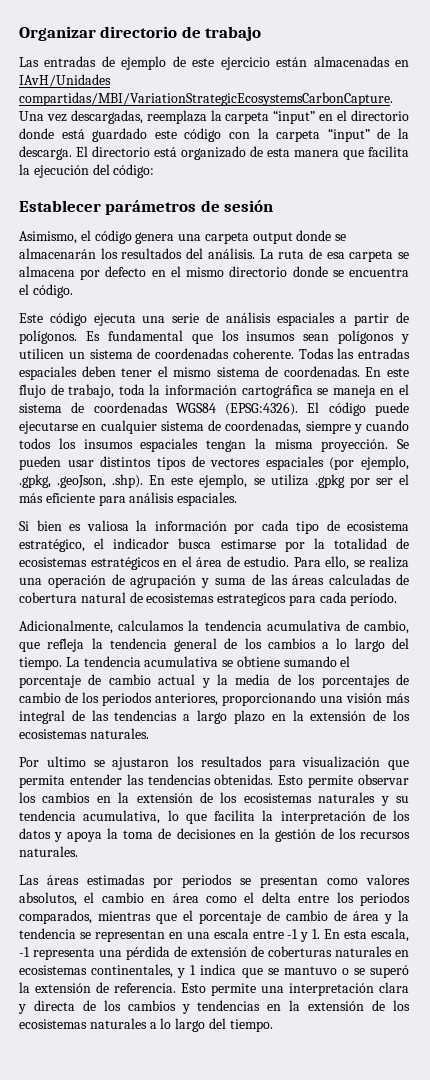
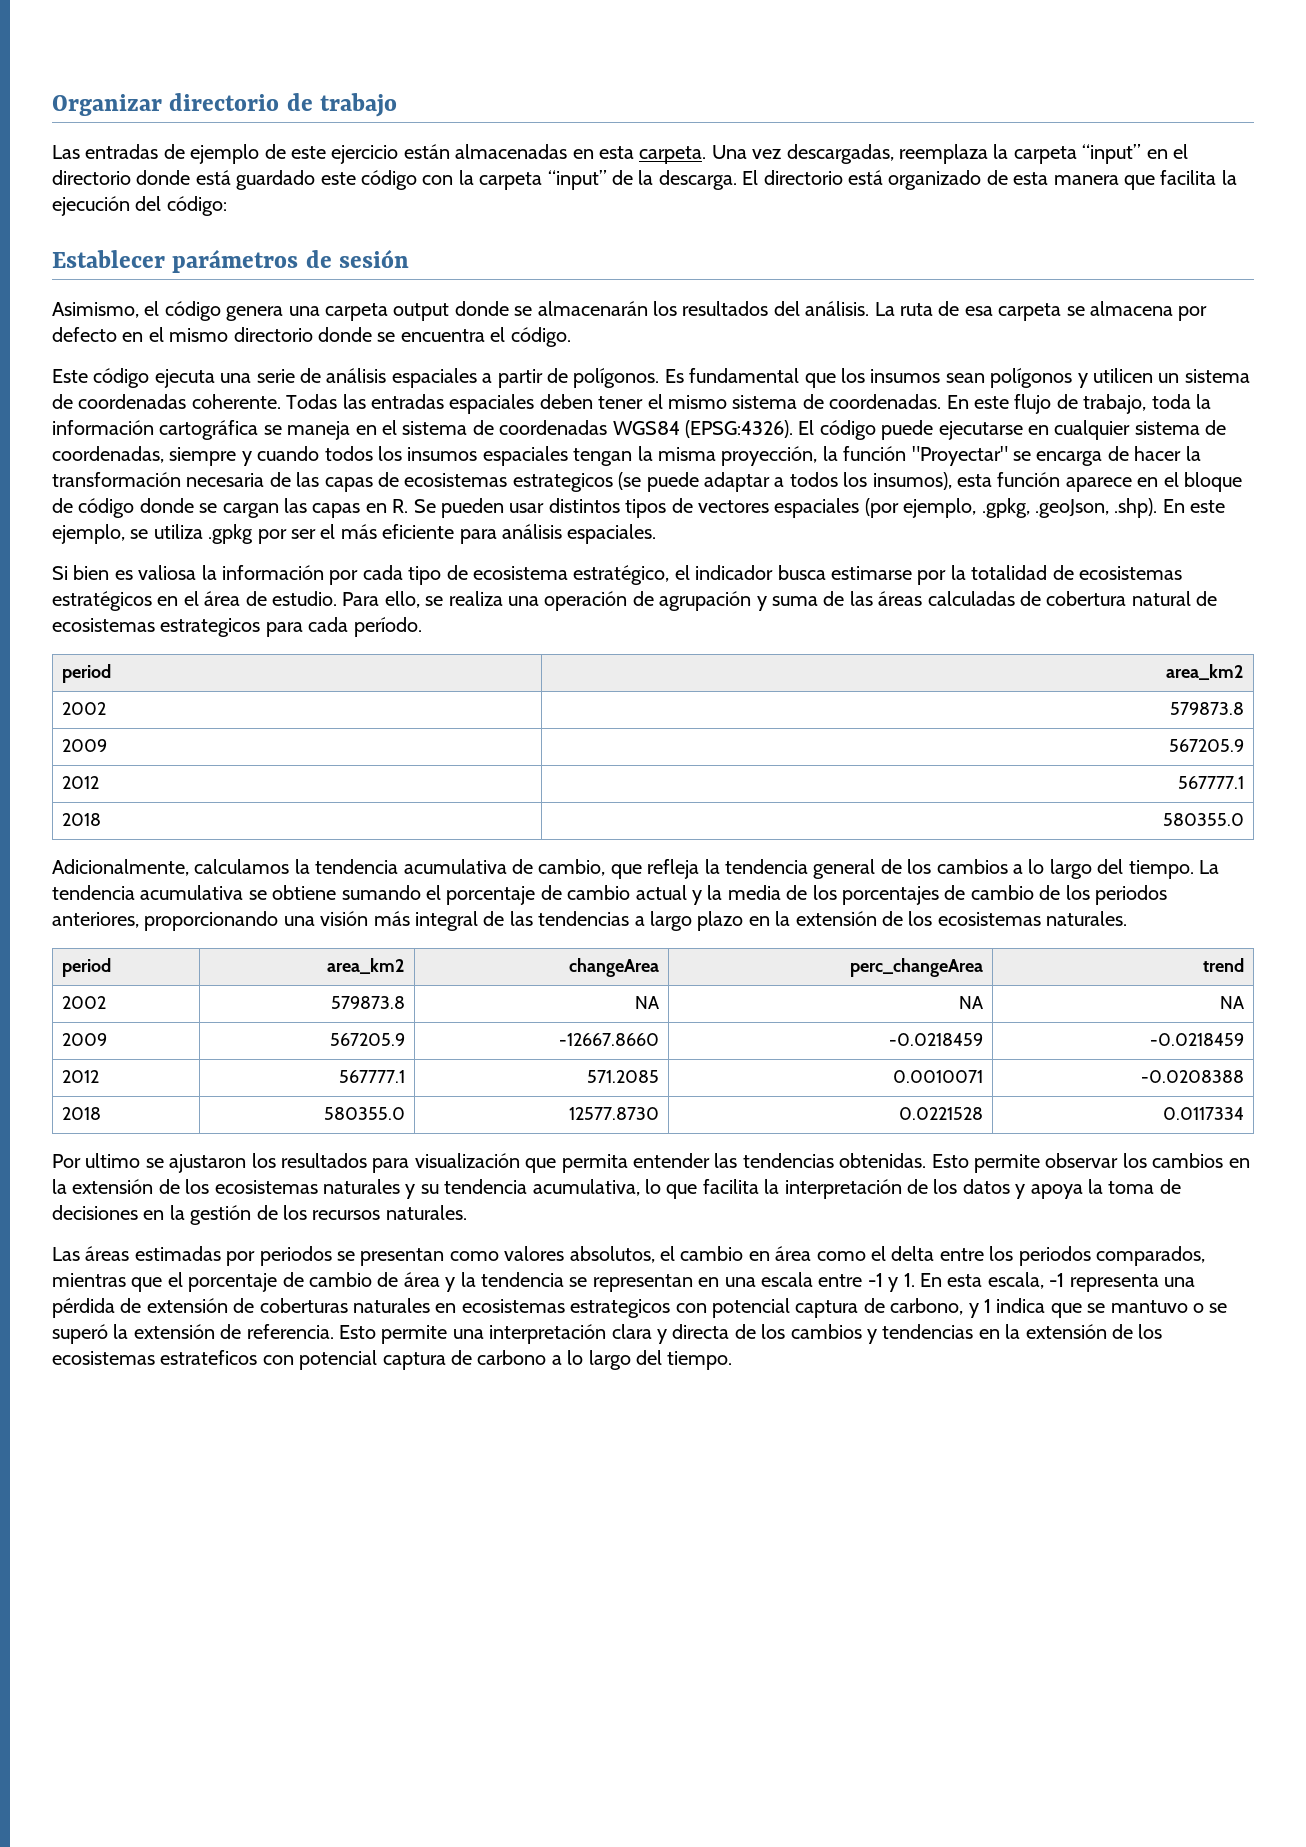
[19,74,111,87] [19,92,393,106] IAvH/Unidades compartidas/MBI/VariationStrategicEcosystemsCarbonCapture. -> [598,146,707,164] esta carpeta.
[321,439,389,452] proyección. -> [721,446,1201,466] [52,472,1242,492] [52,498,409,518] proyección, la función "Proyectar" se encarga de hacer la transformación necesaria de las capas de ecosistemas estrategicos (se puede adaptar a todos los insumos), esta función aparece en el bloque de código donde se cargan las capas en R.
(398, 599) none -> [62,664,112,683] [1165,664,1244,680] [62,702,107,715] [1169,702,1244,715] [62,739,108,752] [1168,739,1244,752] [62,776,100,789] [1177,776,1244,789] [62,813,102,826] [1162,813,1244,826] // period | area_km2 // 2002 | 579873.8 // 2009 | 567205.9 // 2012 | 567777.1 // 2018 | 580355.0
(149, 733) none -> [62,958,112,977] [326,958,405,974] [568,958,659,977] [849,958,983,977] [1202,958,1244,972] [62,996,107,1009] [330,996,405,1009] [634,996,659,1009] [958,996,983,1009] [1219,996,1244,1009] [62,1033,108,1046] [329,1033,405,1046] [558,1033,659,1046] [888,1033,983,1046] [1149,1033,1244,1046] [62,1070,100,1083] [338,1070,405,1083] [586,1070,659,1083] [892,1070,983,1083] [1140,1070,1244,1083] [62,1107,102,1120] [323,1107,405,1120] [568,1107,659,1120] [898,1107,983,1120] [1162,1107,1244,1120] // period | area_km2 | changeArea | perc_changeArea | trend // 2002 | 579873.8 | NA | NA | NA // 2009 | 567205.9 | -12667.8660 | -0.0218459 | -0.0218459 // 2012 | 567777.1 | 571.2085 | 0.0010071 | -0.0208388 // 2018 | 580355.0 | 12577.8730 | 0.0221528 | 0.0117334
[91,964,174,978] continentales, -> [570,1298,964,1318] estrategicos con potencial captura de carbono,
[89,1018,147,1029] naturales -> [160,1350,547,1370] estrateficos con potencial captura de carbono

